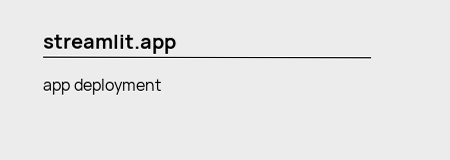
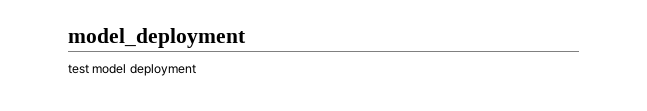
[43,34,177,54] [42,81,70,95] streamlit.app // app -> [68,28,246,48] [68,64,127,74] model_deployment // test model

